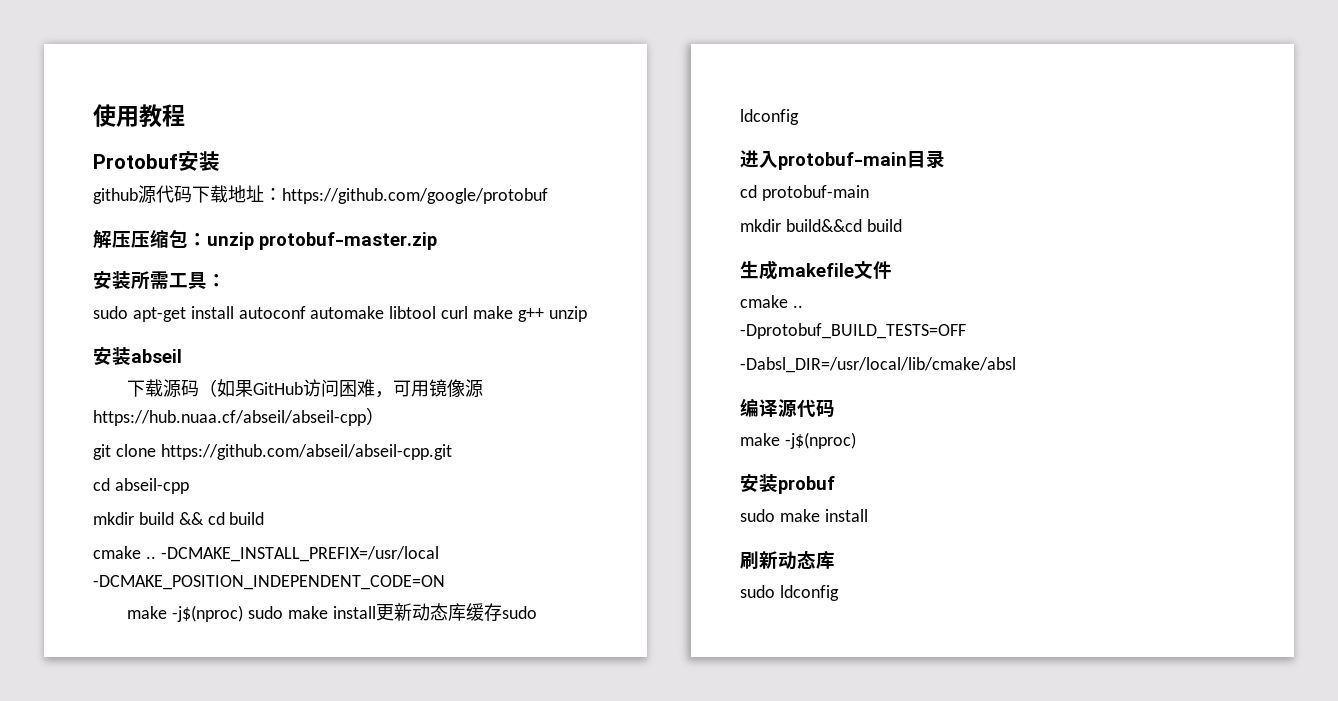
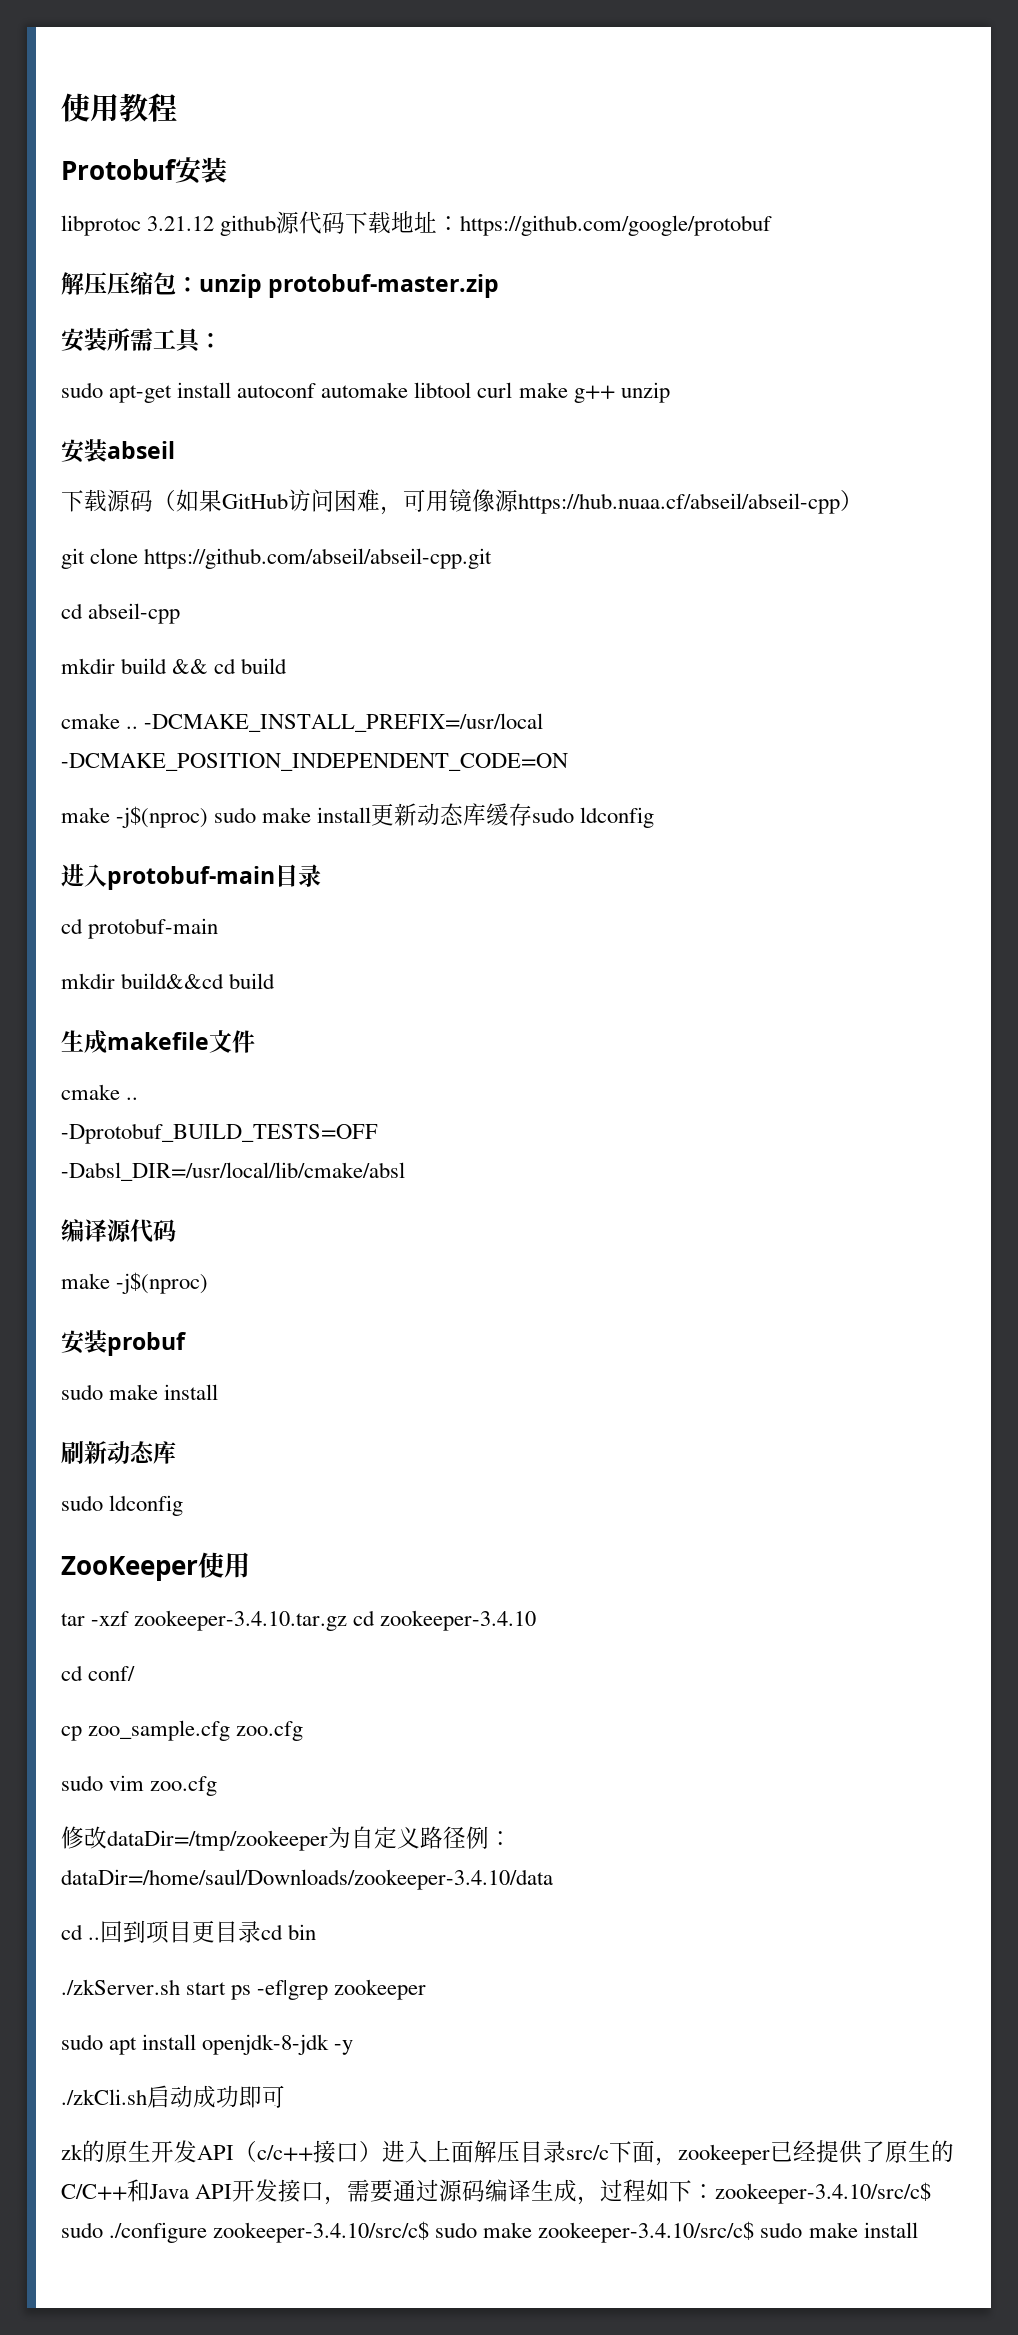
(220, 161) none -> [61,215,215,236] libprotoc 3.21.12
(839, 593) none -> [61,1552,250,1581] [61,1610,537,1631] [61,1665,136,1681] [61,1720,304,1741] [61,1775,218,1796] [61,1826,512,1851] [61,1869,553,1890] [61,1920,317,1944] [61,1979,427,2000] [61,2034,354,2055] [61,2085,285,2108] [61,2140,954,2166] [61,2179,932,2205] [61,2221,918,2243] // ZooKeeper使用 // tar -xzf zookeeper-3.4.10.tar.gz cd zookeeper-3.4.10 // cd conf/ // cp zoo_sample.cfg zoo.cfg // sudo vim zoo.cfg // 修改dataDir=/tmp/zookeeper为自定义路径例：dataDir=/home/saul/Downloads/zookeeper-3.4.10/data // cd ..回到项目更目录cd bin // ./zkServer.sh start ps -ef|grep zookeeper // sudo apt install openjdk-8-jdk -y // ./zkCli.sh启动成功即可 // zk的原生开发API（c/c++接口）进入上面解压目录src/c下面，zookeeper已经提供了原生的C/C++和Java API开发接口，需要通过源码编译生成，过程如下：zookeeper-3.4.10/src/c$ sudo ./configure zookeeper-3.4.10/src/c$ sudo make zookeeper-3.4.10/src/c$ sudo make install

